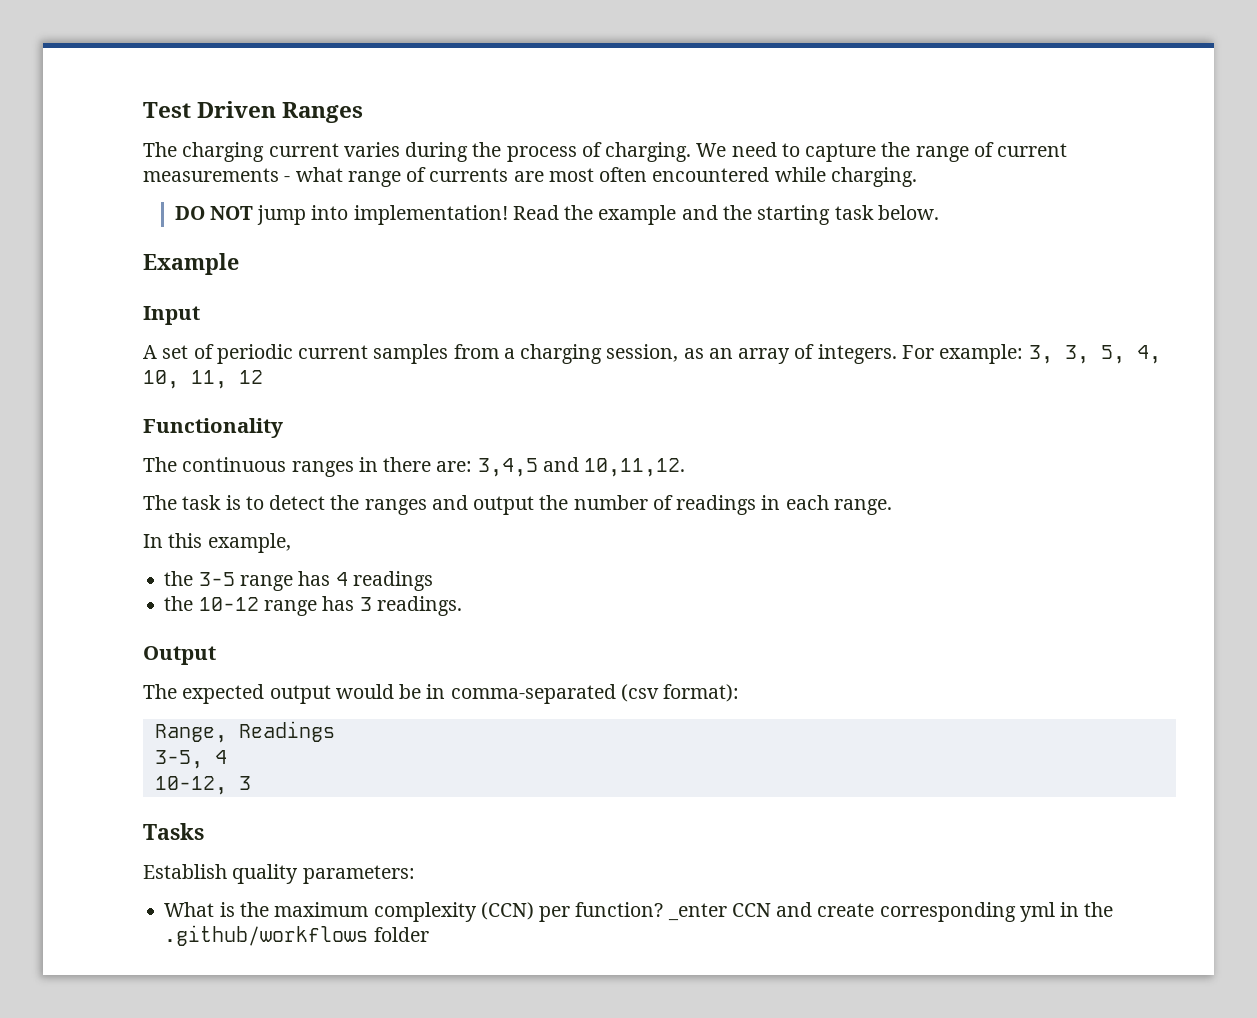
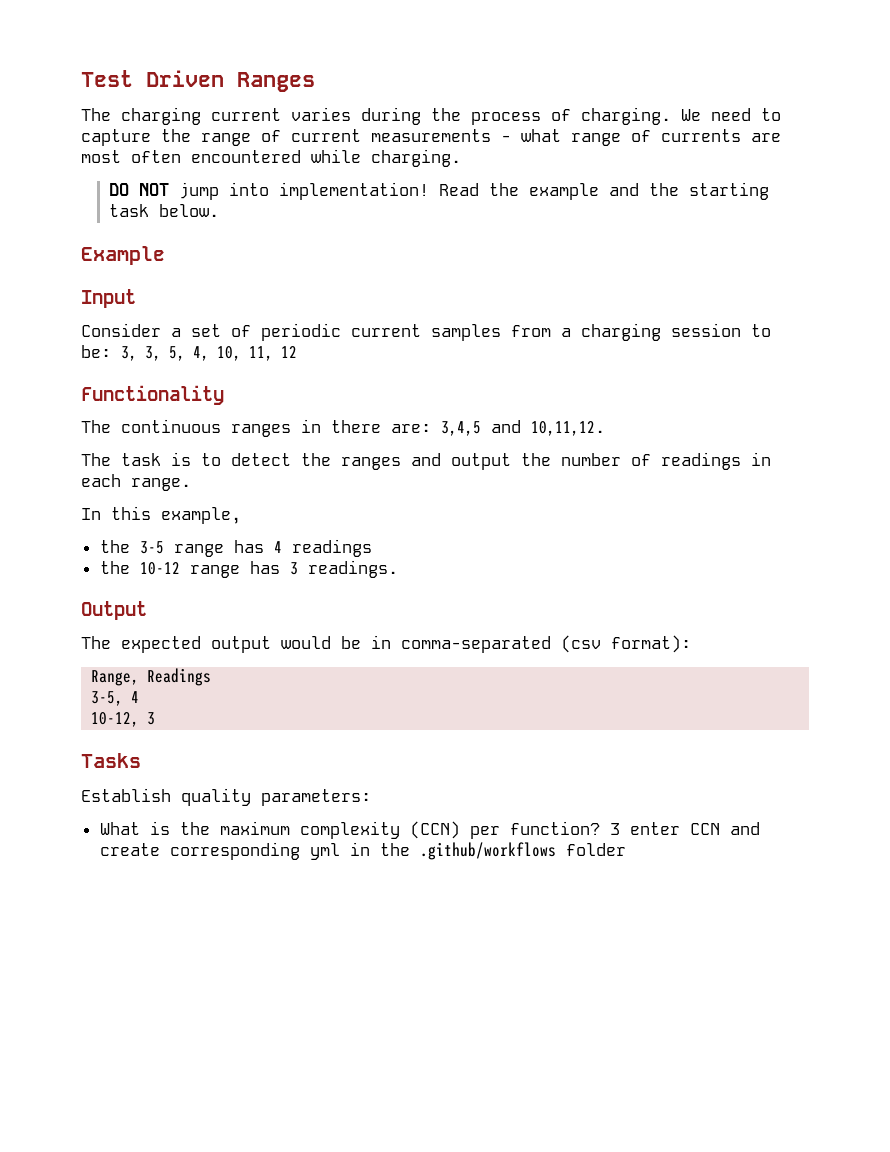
[143,345,157,359] A -> [81,323,181,337] Consider a
[606,344,1024,364] session, as an array of integers. For example: -> [671,323,771,337] [81,345,111,358] session to be:
[667,903,727,921] _enter -> [609,822,680,835] 3 enter

